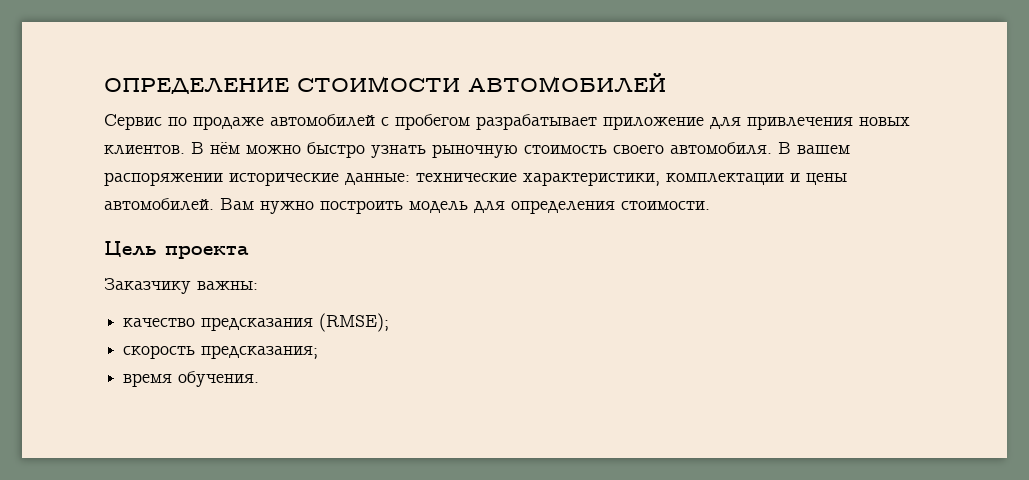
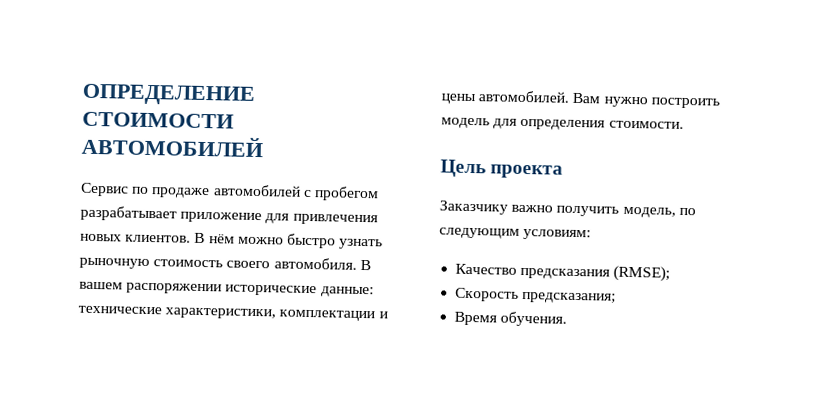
[197,281,258,290] [123,318,196,327] важны: // качество -> [511,204,696,218] [439,227,592,241] [455,263,518,275] важно получить модель, по следующим условиям: // Качество
[123,345,196,359] скорость -> [455,287,520,302] Скорость
[123,373,173,387] время -> [454,311,498,326] Время

